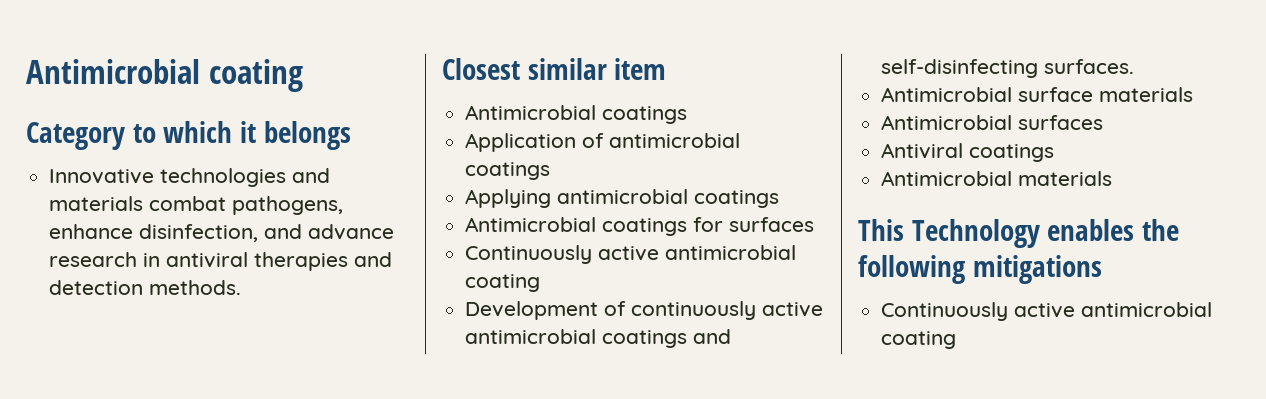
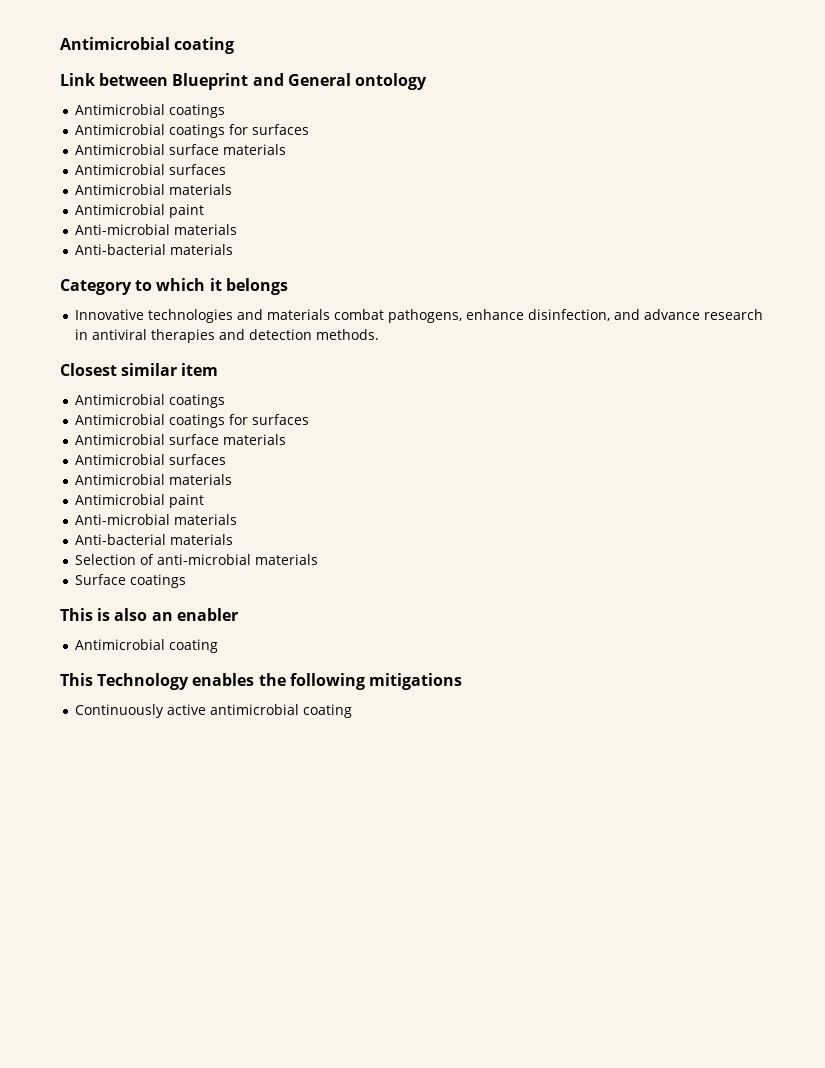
[26,59,303,92] Antimicrobial coating -> [60,37,235,54] [60,73,427,90] [75,104,226,118] [75,124,310,138] [75,144,287,155] [75,164,227,175] [75,184,233,195] [75,204,205,218] [75,224,238,235] [75,244,234,255] Antimicrobial coating // Link between Blueprint and General ontology // Antimicrobial coatings // Antimicrobial coatings for surfaces // Antimicrobial surface materials // Antimicrobial surfaces // Antimicrobial materials // Antimicrobial paint // Anti-microbial materials // Anti-bacterial materials
[465,133,741,152] [465,162,551,180] [465,189,780,208] [465,217,815,236] [465,245,797,264] [465,274,541,292] [465,301,824,320] [465,329,732,348] [881,59,1135,78] [881,87,1194,102] [881,115,1104,130] [881,143,1055,162] [881,171,1113,186] Application of antimicrobial coatings // Applying antimicrobial coatings // Antimicrobial coatings for surfaces // Continuously active antimicrobial coating // Development of continuously active antimicrobial coatings and self-disinfecting surfaces. // Antimicrobial surface materials // Antimicrobial surfaces // Antiviral coatings // Antimicrobial materials -> [75,414,310,428] [75,434,287,445] [75,454,227,465] [75,474,233,485] [75,494,205,508] [75,514,238,525] [75,534,234,545] [75,554,319,565] [75,574,187,588] [60,608,238,621] [75,639,219,653] Antimicrobial coatings for surfaces // Antimicrobial surface materials // Antimicrobial surfaces // Antimicrobial materials // Antimicrobial paint // Anti-microbial materials // Anti-bacterial materials // Selection of anti-microbial materials // Surface coatings // This is also an enabler // Antimicrobial coating

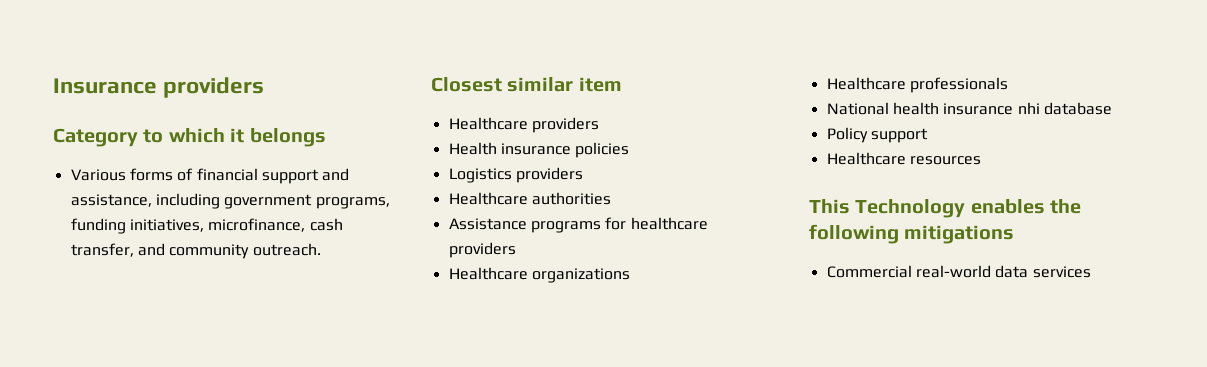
[60,37,235,54] [60,73,427,90] [75,104,226,118] [75,124,310,138] [75,144,287,155] [75,164,227,175] [75,184,233,195] [75,204,205,218] [75,224,238,235] [75,244,234,255] Antimicrobial coating // Link between Blueprint and General ontology // Antimicrobial coatings // Antimicrobial coatings for surfaces // Antimicrobial surface materials // Antimicrobial surfaces // Antimicrobial materials // Antimicrobial paint // Anti-microbial materials // Anti-bacterial materials -> [53,77,265,98] Insurance providers
[75,309,764,323] [75,329,380,343] [60,363,219,376] [75,394,226,408] [75,414,310,428] [75,434,287,445] [75,454,227,465] [75,474,233,485] [75,494,205,508] [75,514,238,525] [75,534,234,545] [75,554,319,565] [75,574,187,588] [60,608,238,621] [75,639,219,653] Innovative technologies and materials combat pathogens, enhance disinfection, and advance research in antiviral therapies and detection methods. // Closest similar item // Antimicrobial coatings // Antimicrobial coatings for surfaces // Antimicrobial surface materials // Antimicrobial surfaces // Antimicrobial materials // Antimicrobial paint // Anti-microbial materials // Anti-bacterial materials // Selection of anti-microbial materials // Surface coatings // This is also an enabler // Antimicrobial coating -> [70,168,350,184] [70,193,390,209] [70,218,343,234] [70,243,321,259] [431,77,622,92] [448,117,599,133] [448,142,630,158] [448,167,583,183] [448,192,611,205] [448,217,708,233] [448,242,516,258] [448,267,630,283] [826,77,1008,93] [826,102,1112,115] [826,127,928,143] [826,152,981,165] Various forms of financial support and assistance, including government programs, funding initiatives, microfinance, cash transfer, and community outreach. // Closest similar item // Healthcare providers // Health insurance policies // Logistics providers // Healthcare authorities // Assistance programs for healthcare providers // Healthcare organizations // Healthcare professionals // National health insurance nhi database // Policy support // Healthcare resources
[75,704,353,718] Continuously active antimicrobial coating -> [826,265,1091,278] Commercial real-world data services

